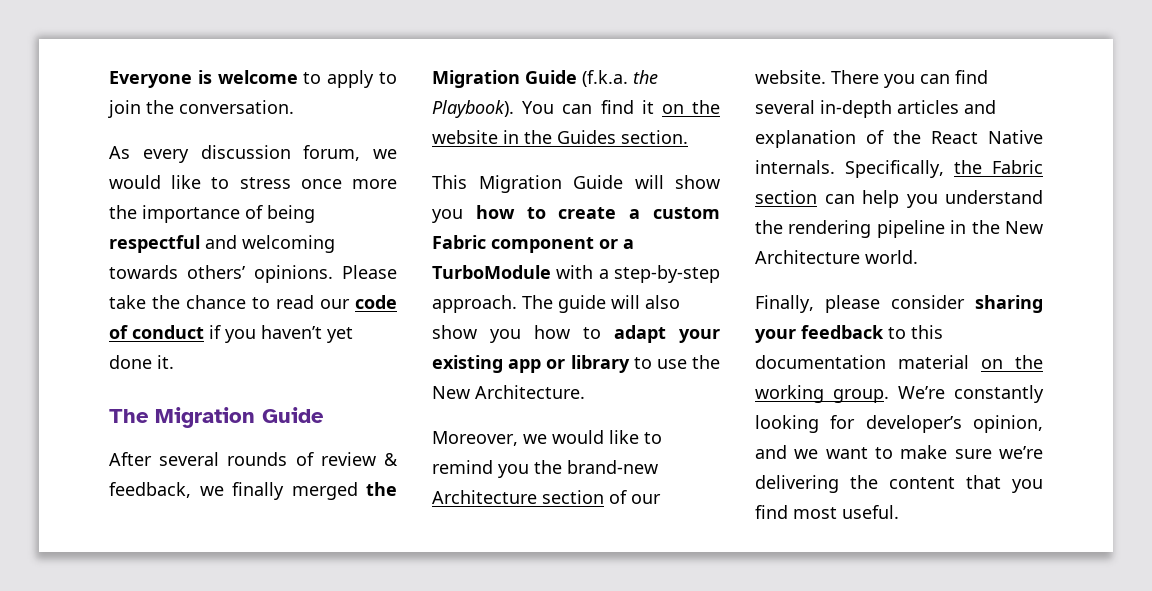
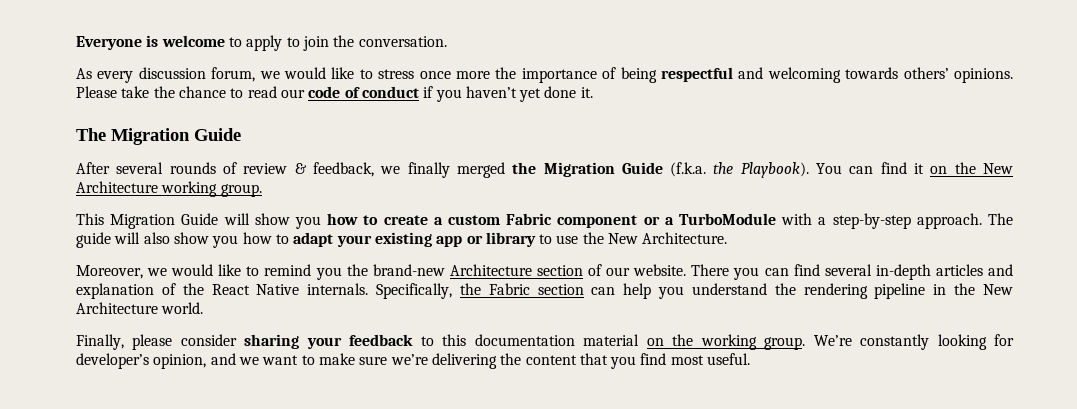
[432,130,688,144] website in the Guides section. -> [983,163,1014,174] [76,181,262,197] New Architecture working group.

